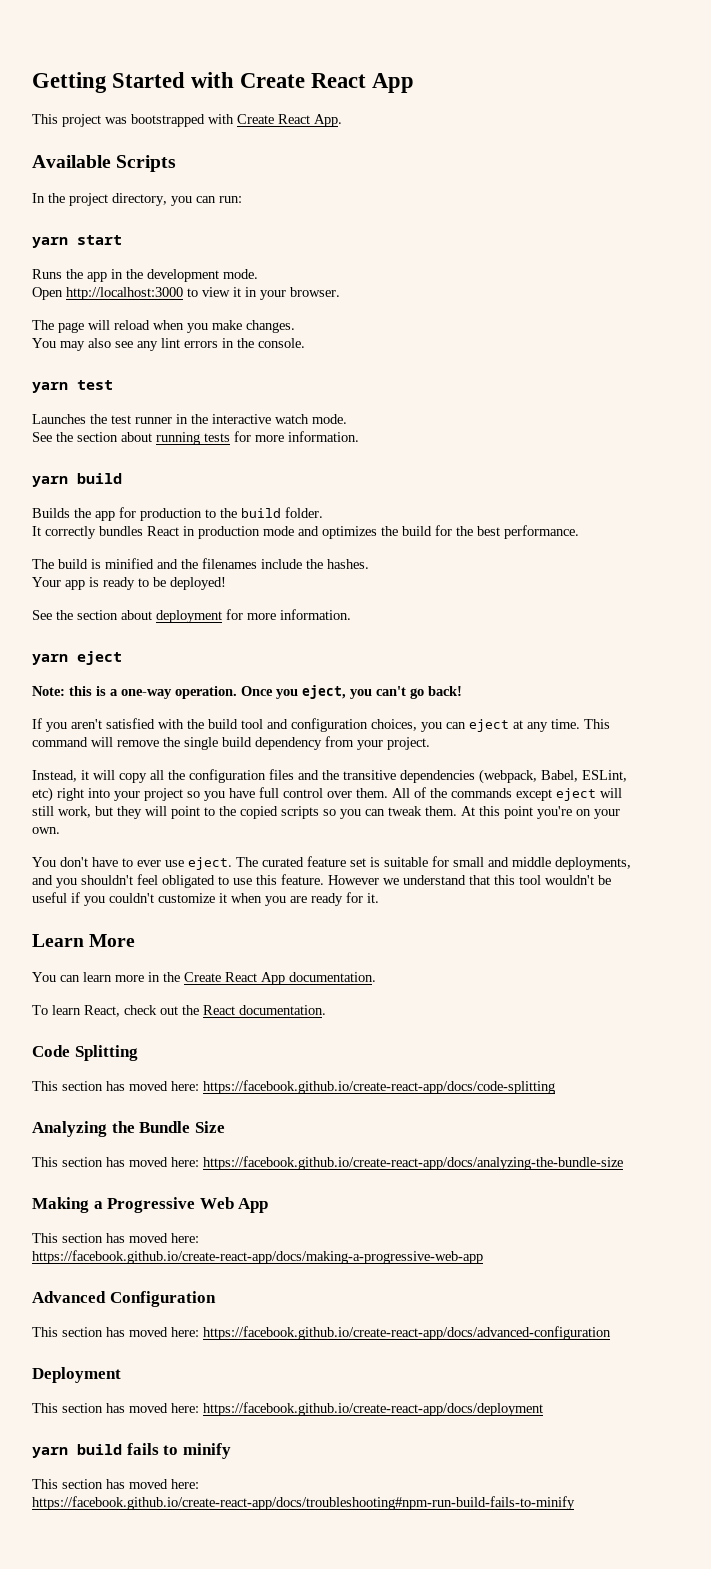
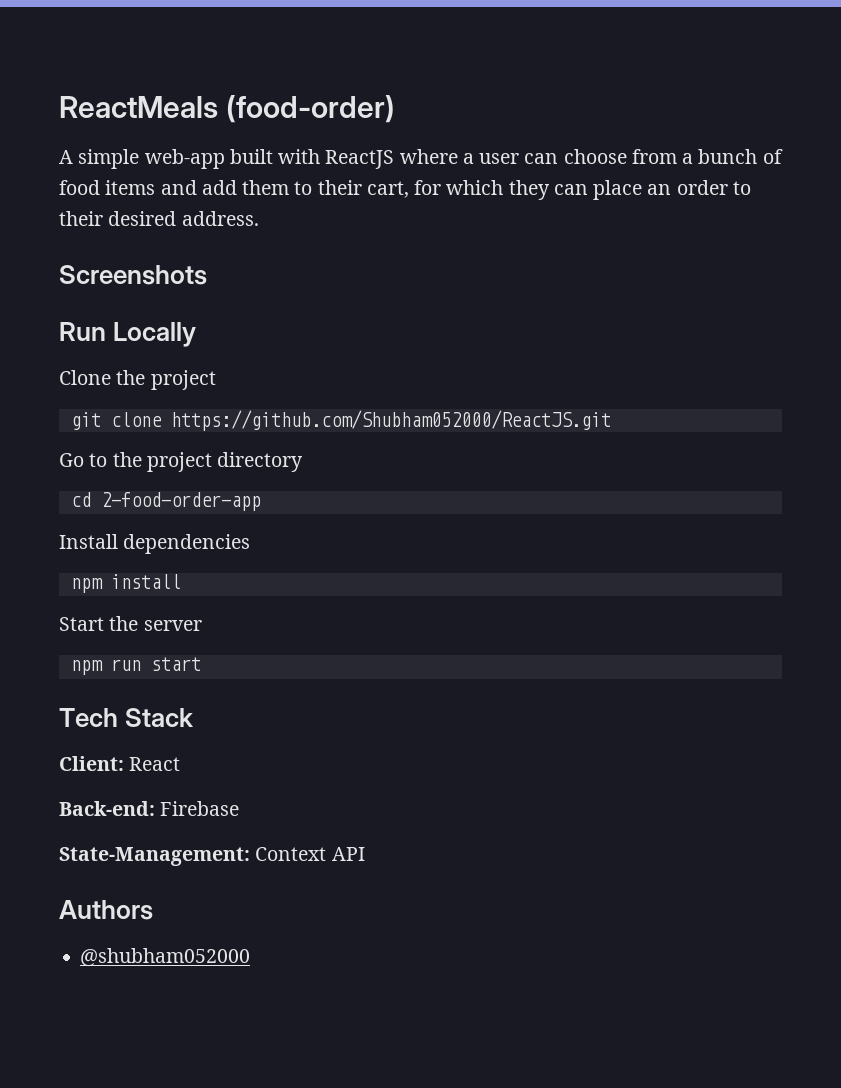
[32,72,415,93] [32,114,342,127] [32,155,177,172] [32,193,242,206] [32,235,122,248] [32,269,258,282] [32,287,340,300] [32,320,295,333] [32,338,305,351] [32,380,113,393] [32,414,347,424] [32,431,359,445] [32,473,122,487] [32,507,323,521] [32,525,579,539] [32,558,369,569] [32,577,226,590] [32,609,351,623] [32,651,122,665] [32,685,462,699] [32,718,610,732] [32,736,430,750] [32,769,627,784] [32,787,622,802] [32,806,620,819] [32,827,60,834] [32,856,631,870] [32,874,611,888] [32,892,379,906] [32,934,136,947] [32,972,376,985] [32,1005,326,1017] [32,1045,138,1061] [32,1080,555,1094] [32,1121,225,1137] [32,1156,623,1170] [32,1197,269,1213] [32,1233,199,1243] [32,1250,483,1264] [32,1291,216,1307] [32,1326,611,1340] [32,1367,121,1383] [32,1402,543,1416] [32,1443,231,1459] [32,1479,199,1489] [32,1496,575,1510] Getting Started with Create React App // This project was bootstrapped with Create React App. // Available Scripts // In the project directory, you can run: // yarn start // Runs the app in the development mode. // Open http://localhost:3000 to view it in your browser. // The page will reload when you make changes. // You may also see any lint errors in the console. // yarn test // Launches the test runner in the interactive watch mode. // See the section about running tests for more information. // yarn build // Builds the app for production to the build folder. // It correctly bundles React in production mode and optimizes the build for the best performance. // The build is minified and the filenames include the hashes. // Your app is ready to be deployed! // See the section about deployment for more information. // yarn eject // Note: this is a one-way operation. Once you eject, you can't go back! // If you aren't satisfied with the build tool and configuration choices, you can eject at any time. This command will remove the single build dependency from your project. // Instead, it will copy all the configuration files and the transitive dependencies (webpack, Babel, ESLint, etc) right into your project so you have full control over them. All of the commands except eject will still work, but they will point to the copied scripts so you can tweak them. At this point you're on your own. // You don't have to ever use eject. The curated feature set is suitable for small and middle deployments, and you shouldn't feel obligated to use this feature. However we understand that this tool wouldn't be useful if you couldn't customize it when you are ready for it. // Learn More // You can learn more in the Create React App documentation. // To learn React, check out the React documentation. // Code Splitting // This section has moved here: https://facebook.github.io/create-react-app/docs/code-splitting // Analyzing the Bundle Size // This section has moved here: https://facebook.github.io/create-react-app/docs/analyzing-the-bundle-size // Making a Progressive Web App // This section has moved here: https://facebook.github.io/create-react-app/docs/making-a-progressive-web-app // Advanced Configuration // This section has moved here: https://facebook.github.io/create-react-app/docs/advanced-configuration // Deployment // This section has moved here: https://facebook.github.io/create-react-app/docs/deployment // yarn build fails to minify // This section has moved here: https://facebook.github.io/create-react-app/docs/troubleshooting#npm-run-build-fails-to-minify -> [59,95,396,123] [59,149,783,169] [59,180,751,200] [59,211,259,226] [59,265,207,285] [59,322,197,347] [59,370,216,390] [70,410,611,431] [59,452,304,472] [70,492,261,511] [59,534,251,554] [70,574,181,593] [59,616,202,631] [70,657,201,675] [59,708,195,727] [59,756,181,771] [59,801,240,816] [59,847,365,866] [59,900,153,920] [80,948,251,967] ReactMeals (food-order) // A simple web-app built with ReactJS where a user can choose from a bunch of food items and add them to their cart, for which they can place an order to their desired address. // Screenshots // Run Locally // Clone the project // git clone https://github.com/Shubham052000/ReactJS.git // Go to the project directory // cd 2-food-order-app // Install dependencies // npm install // Start the server // npm run start // Tech Stack // Client: React // Back-end: Firebase // State-Management: Context API // Authors // @shubham052000

